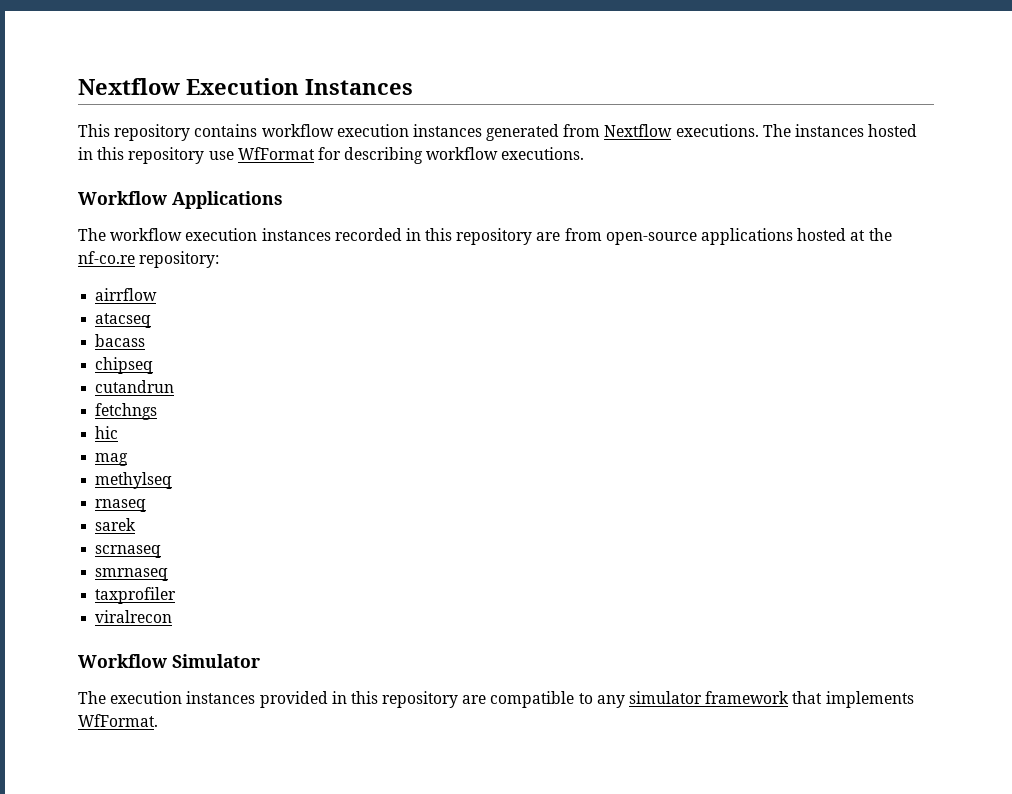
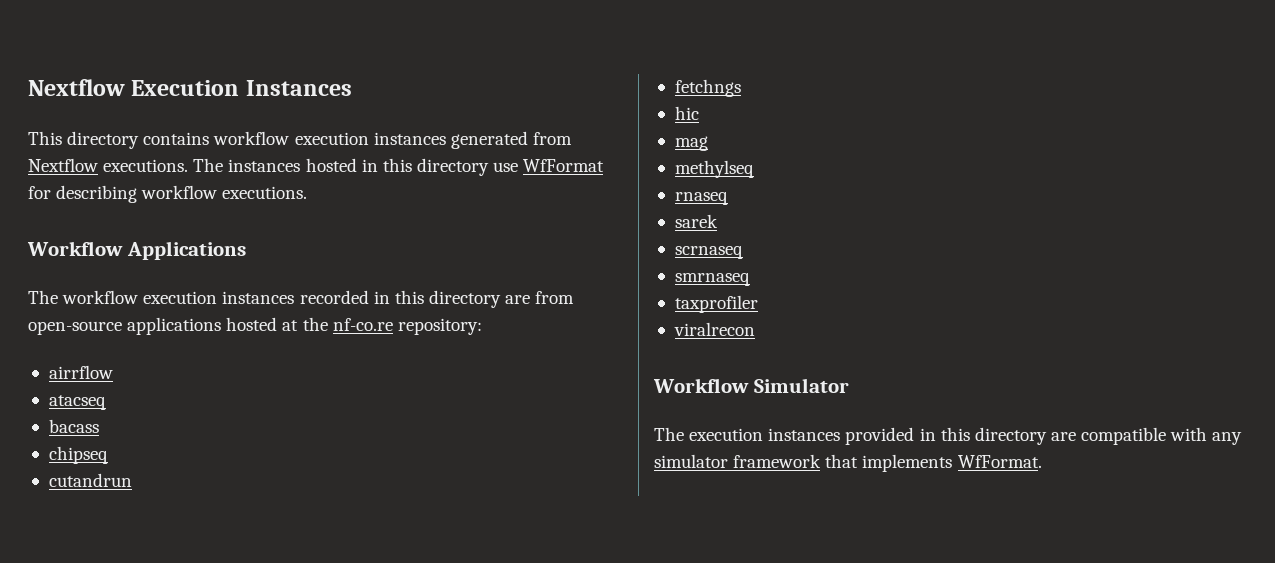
[114,124,191,141] repository -> [67,131,140,149] directory
[128,147,205,164] repository -> [416,158,489,176] directory
[456,228,533,245] repository -> [428,290,501,308] directory
[382,691,459,708] repository -> [974,427,1047,445] directory
[578,693,593,704] to -> [1170,427,1208,441] with

